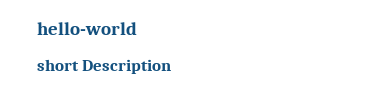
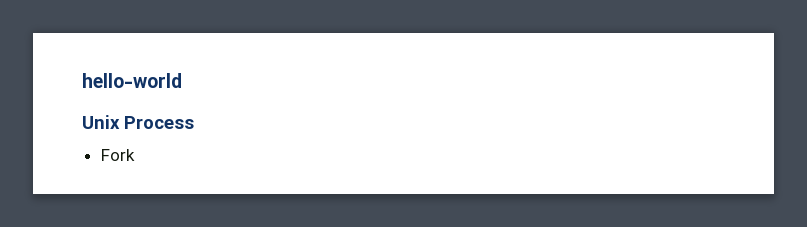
[37,59,172,74] short Description -> [82,115,194,129] [100,149,135,161] Unix Process // Fork

